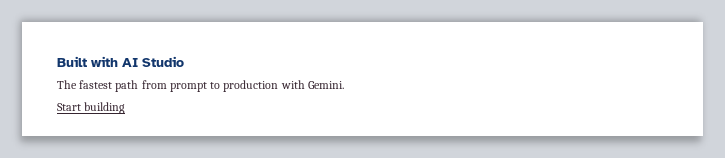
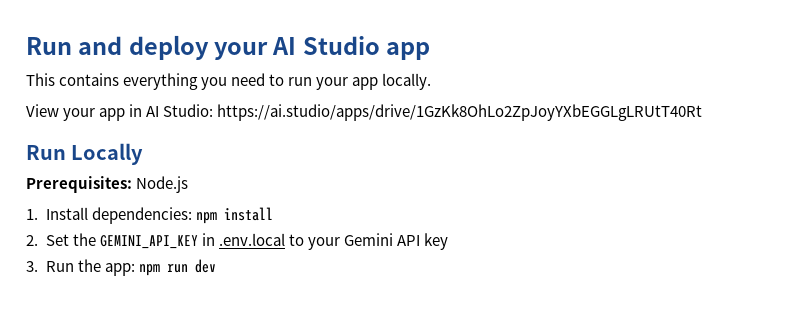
[57,56,184,67] [57,80,344,92] [57,102,126,114] Built with AI Studio // The fastest path from prompt to production with Gemini. // Start building -> [26,35,431,60] [26,73,432,90] [26,104,703,121] [26,143,144,165] [26,176,189,193] [26,207,273,224] [26,233,448,250] [26,259,216,276] Run and deploy your AI Studio app // This contains everything you need to run your app locally. // View your app in AI Studio: https://ai.studio/apps/drive/1GzKk8OhLo2ZpJoyYXbEGGLgLRUtT40Rt // Run Locally // Prerequisites: Node.js // 1. Install dependencies: npm install // 2. Set the GEMINI_API_KEY in .env.local to your Gemini API key // 3. Run the app: npm run dev

